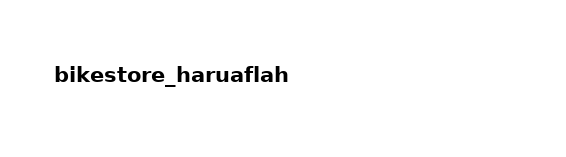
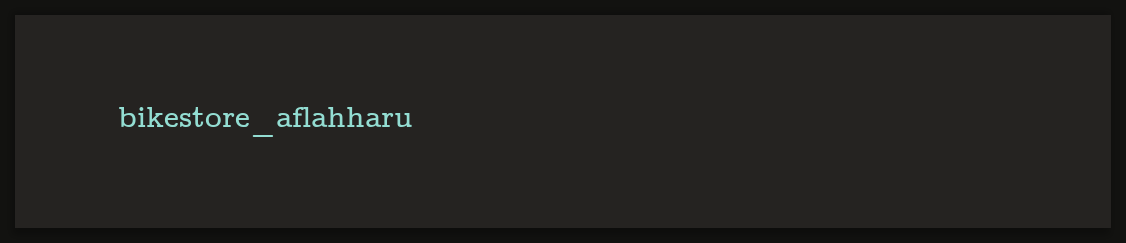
[54,66,289,87] bikestore_haruaflah -> [118,107,413,137] bikestore_aflahharu

